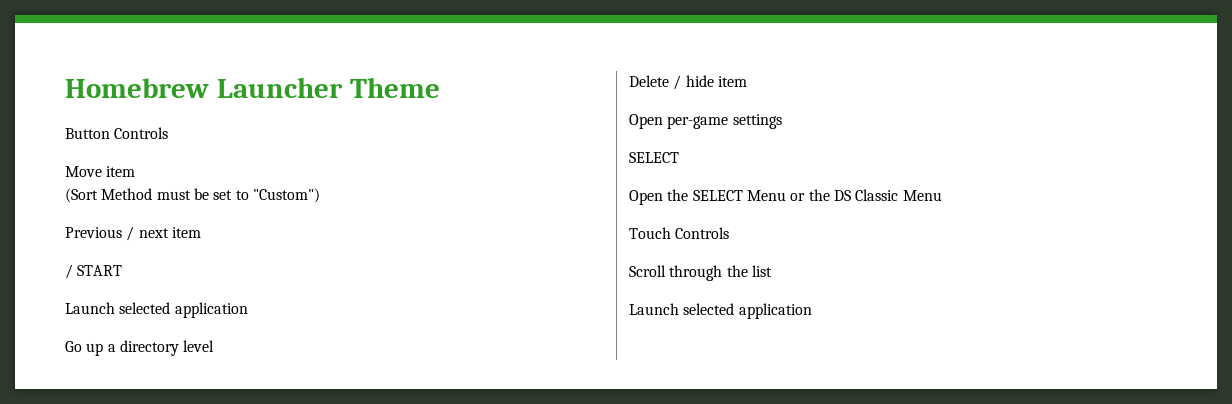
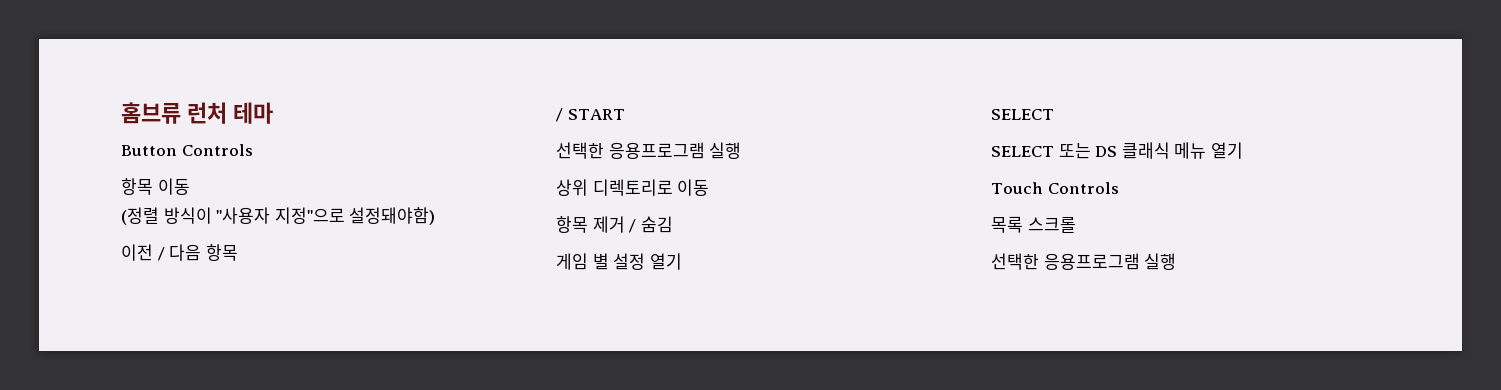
[65,77,440,98] Homebrew Launcher Theme -> [121,102,273,124] 홈브류 런처 테마
[65,166,136,177] [65,188,320,203] [65,226,201,241] [65,264,123,279] [65,302,248,318] [65,340,215,356] [629,75,747,90] [629,114,782,129] [629,152,679,163] [629,189,942,205] [629,227,730,239] [629,265,772,281] [629,303,812,319] Move item // (Sort Method must be set to "Custom") // Previous / next item // / START // Launch selected application // Go up a directory level // Delete / hide item // Open per-game settings // SELECT // Open the SELECT Menu or the DS Classic Menu // Touch Controls // Scroll through the list // Launch selected application -> [121,178,190,195] [121,207,436,225] [121,244,238,261] [556,108,625,122] [556,142,742,159] [556,179,710,196] [556,216,673,233] [556,253,682,270] [991,109,1054,120] [991,142,1243,159] [991,182,1119,194] [991,216,1076,233] [991,253,1177,270] 항목 이동 // (정렬 방식이 "사용자 지정"으로 설정돼야함) // 이전 / 다음 항목 // / START // 선택한 응용프로그램 실행 // 상위 디렉토리로 이동 // 항목 제거 / 숨김 // 게임 별 설정 열기 // SELECT // SELECT 또는 DS 클래식 메뉴 열기 // Touch Controls // 목록 스크롤 // 선택한 응용프로그램 실행

